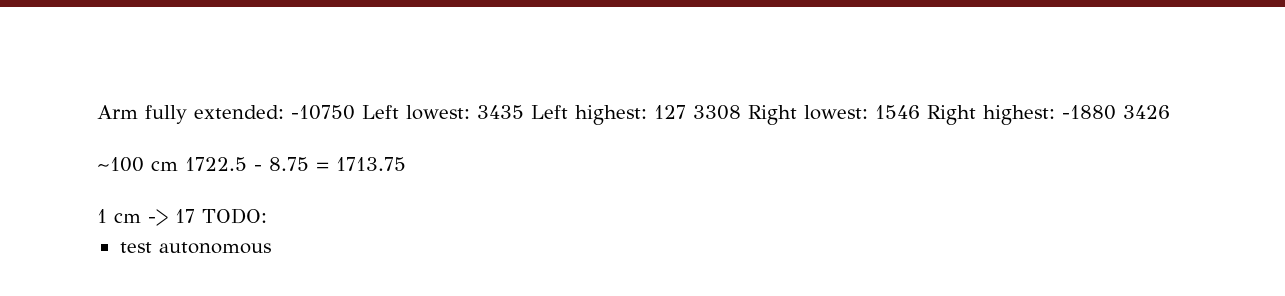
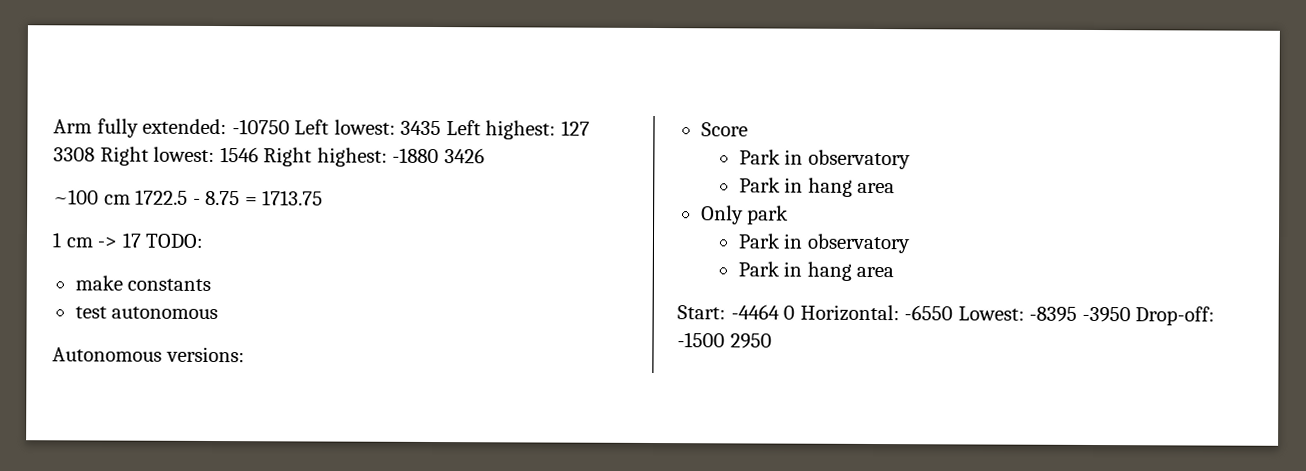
(267, 216) none -> [74,275,212,291] // make constants
(271, 248) none -> [52,346,245,363] [700,122,748,137] [738,149,911,170] [738,177,896,197] [700,205,790,225] [737,233,911,254] [737,261,895,281] [677,304,1216,326] [677,332,772,349] // Autonomous versions: // Score // Park in observatory // Park in hang area // Only park // Park in observatory // Park in hang area // Start: -4464 0 Horizontal: -6550 Lowest: -8395 -3950 Drop-off: -1500 2950

